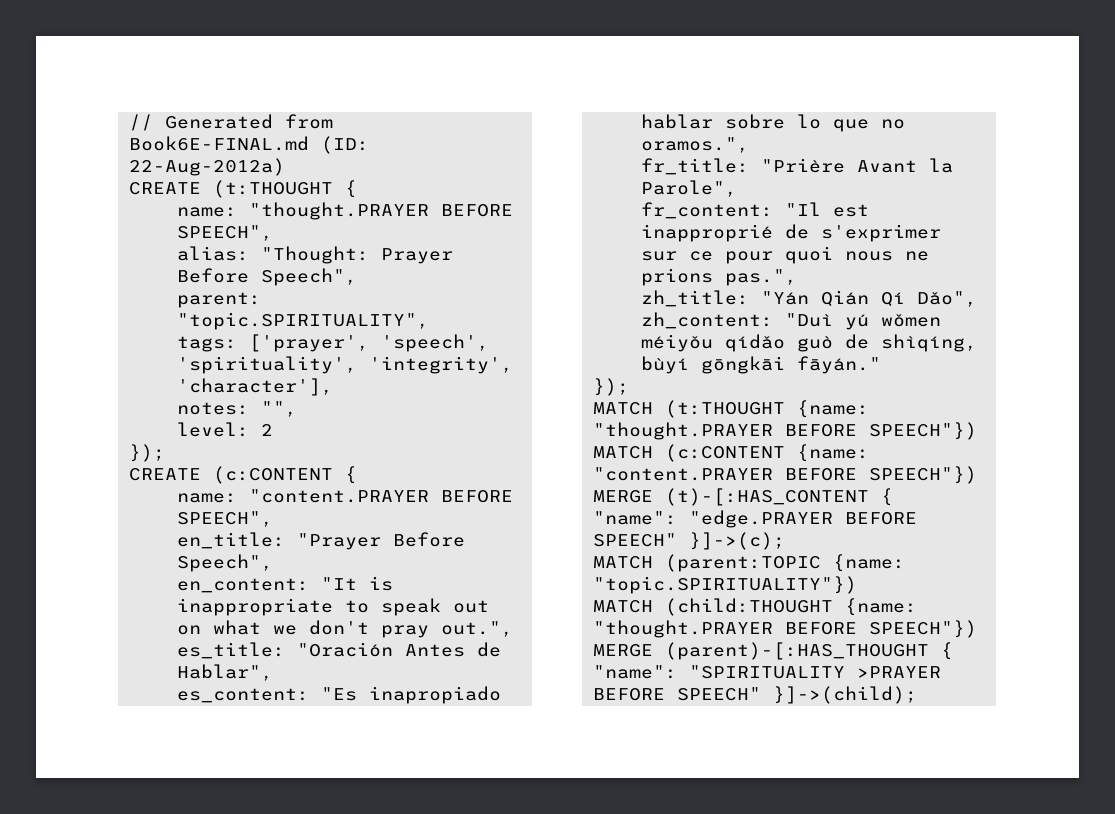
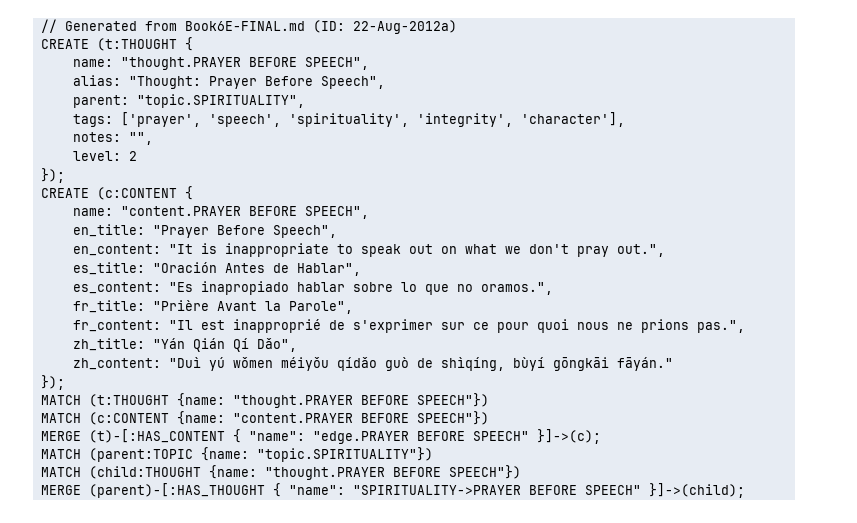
[688,665,941,679] "SPIRITUALITY >PRAYER -> [352,485,521,495] "SPIRITUALITY->PRAYER

